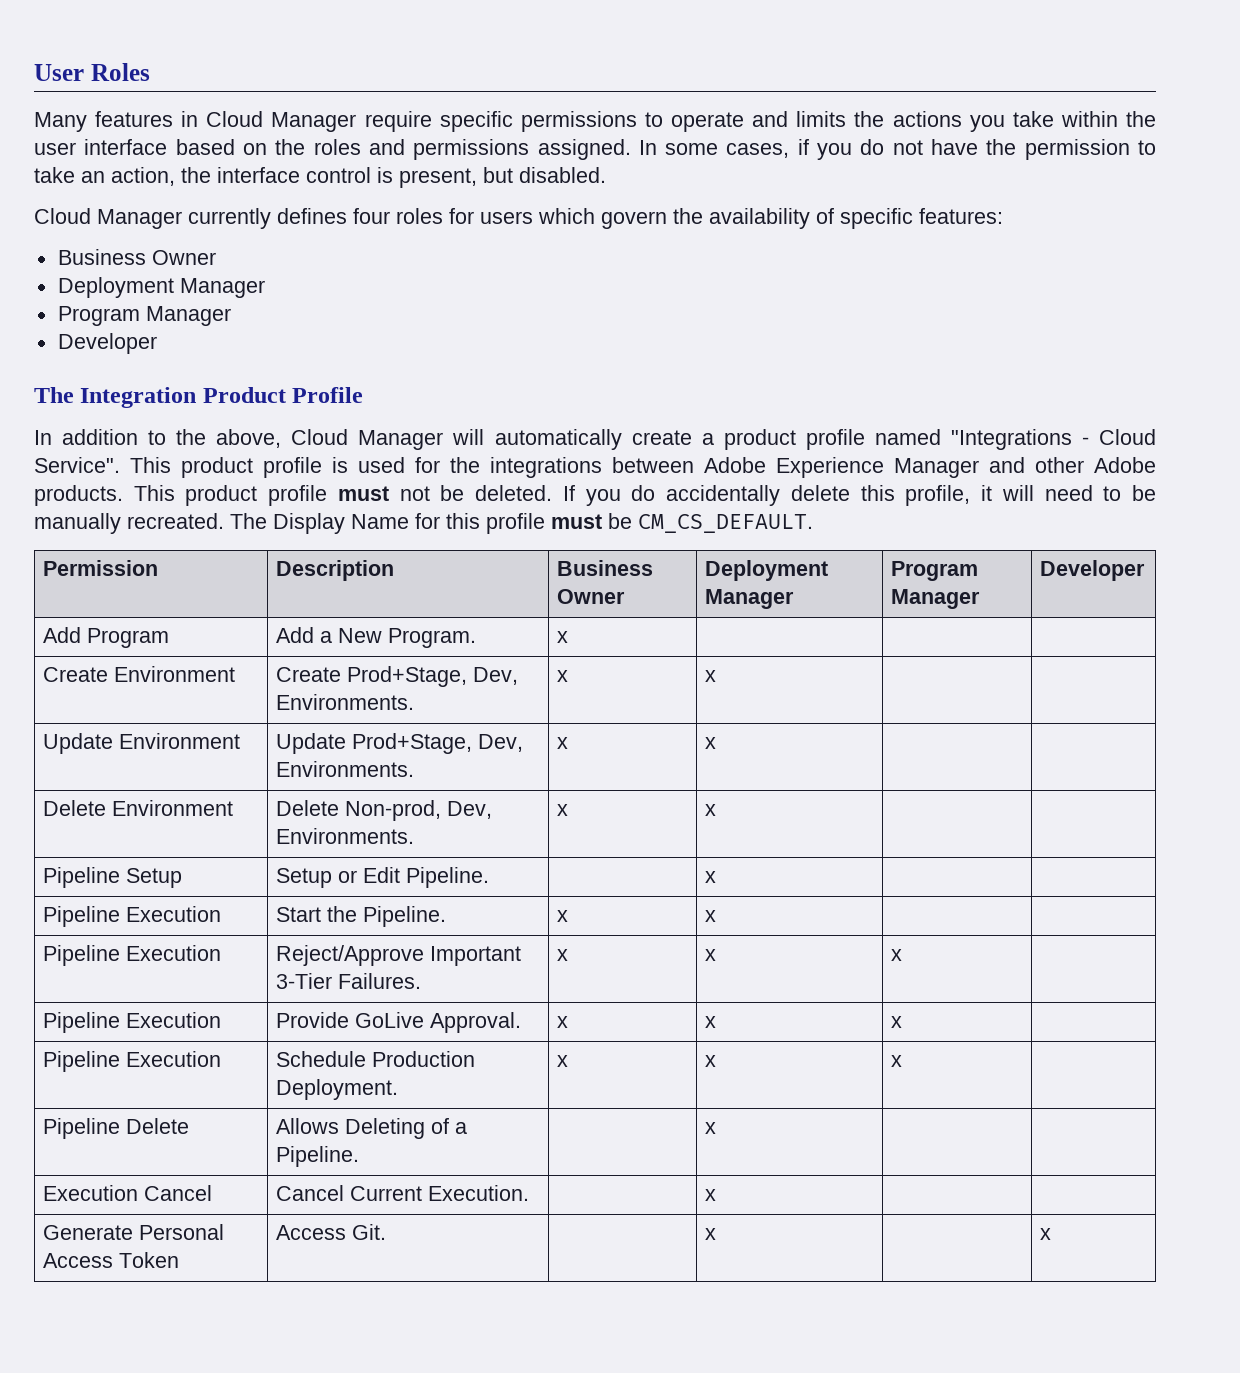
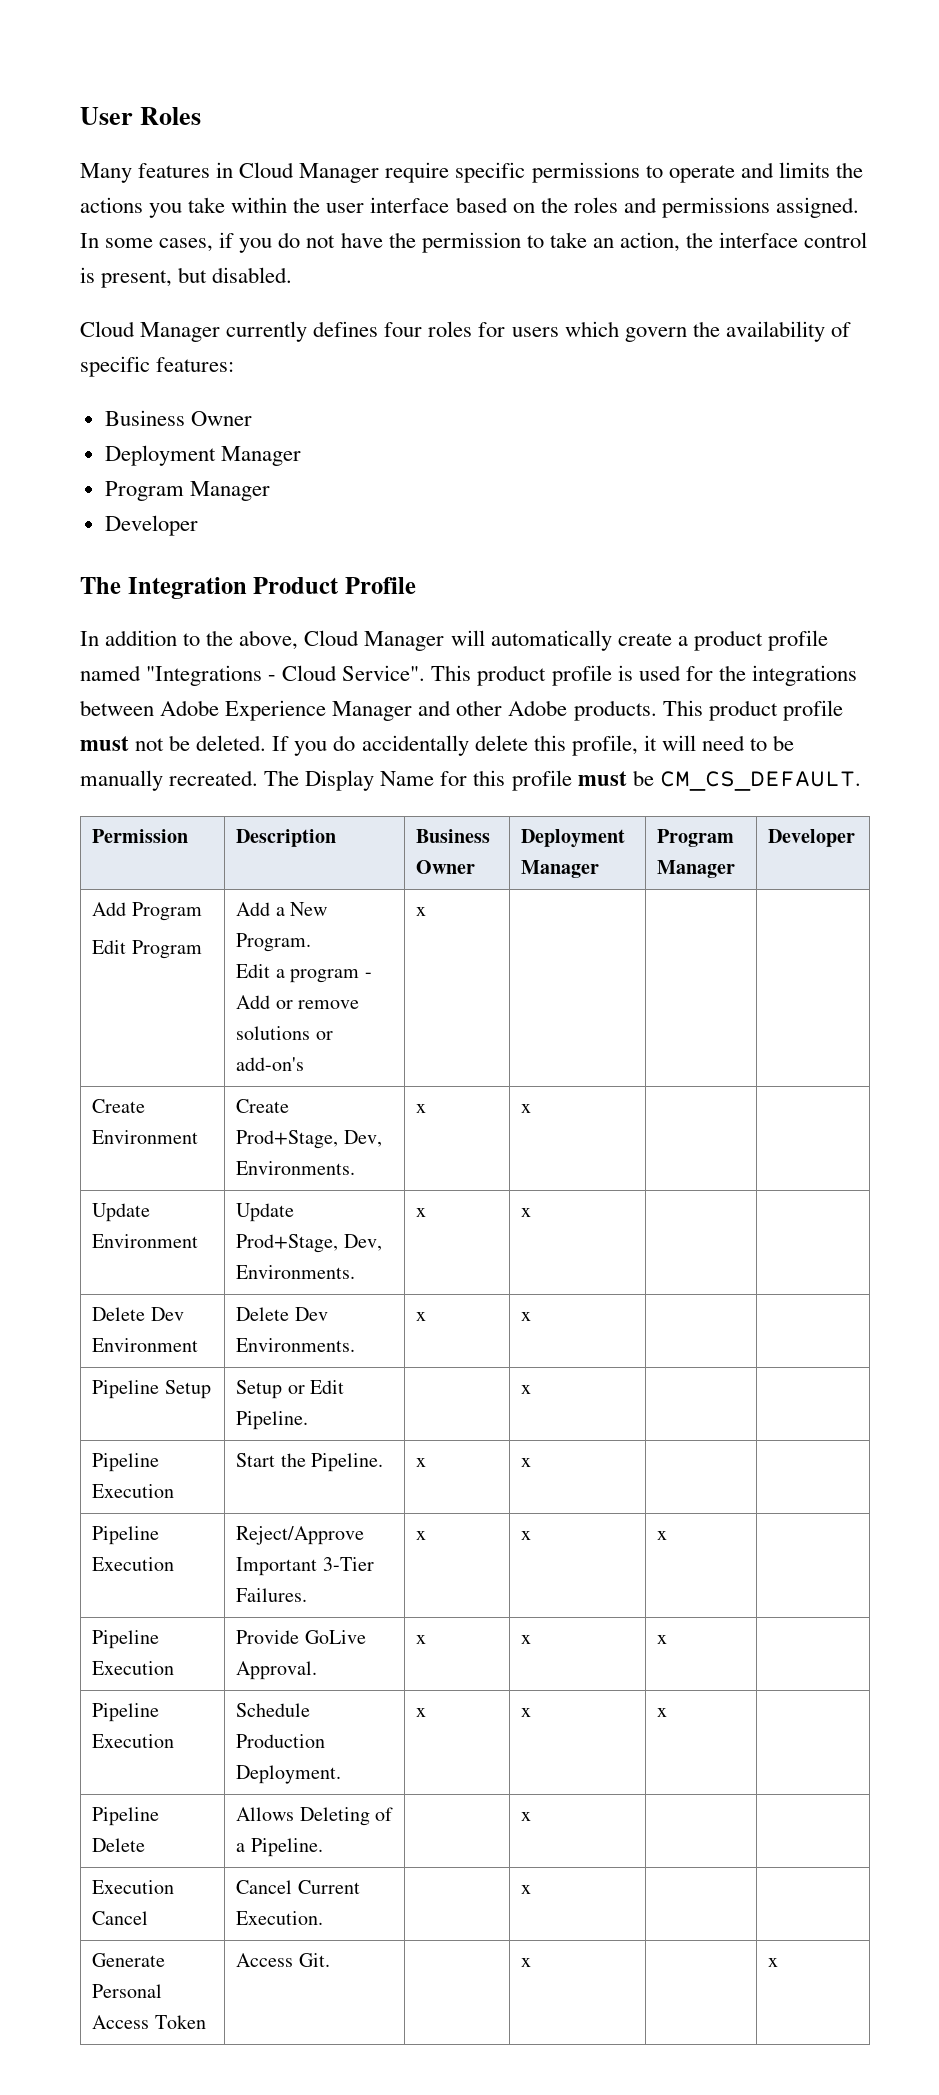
(170, 638) none -> [92,940,202,959] // Edit Program
(477, 638) none -> [236,964,372,983] [236,995,360,1009] [236,1026,333,1040] [236,1057,305,1071] // Edit a program - Add or remove solutions or add-on's
(107, 808) none -> [150,1307,184,1321] Dev
[345,800,493,821] Non-prod, Dev, -> [294,1307,328,1321] Dev

